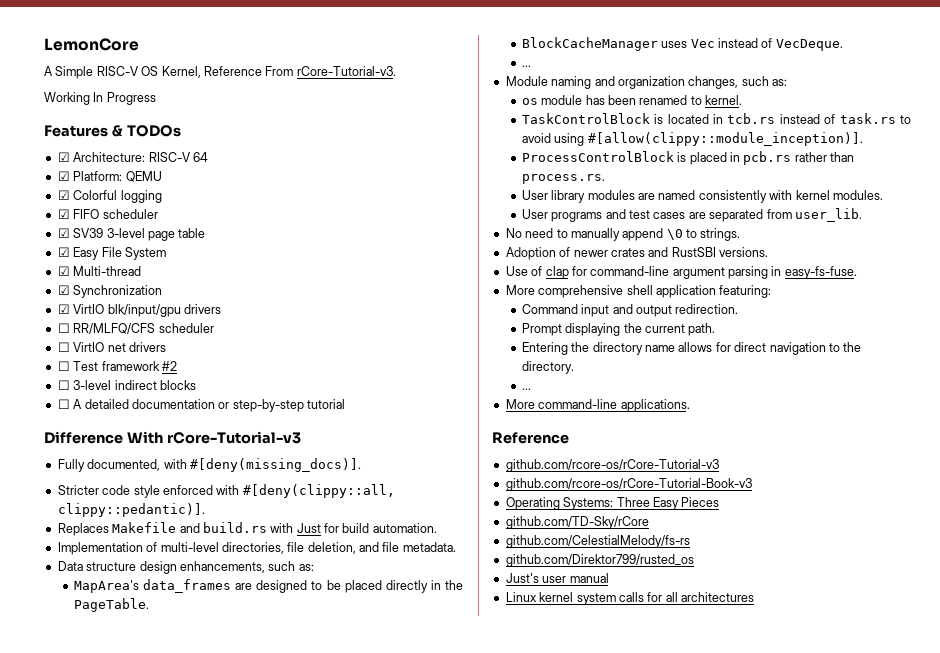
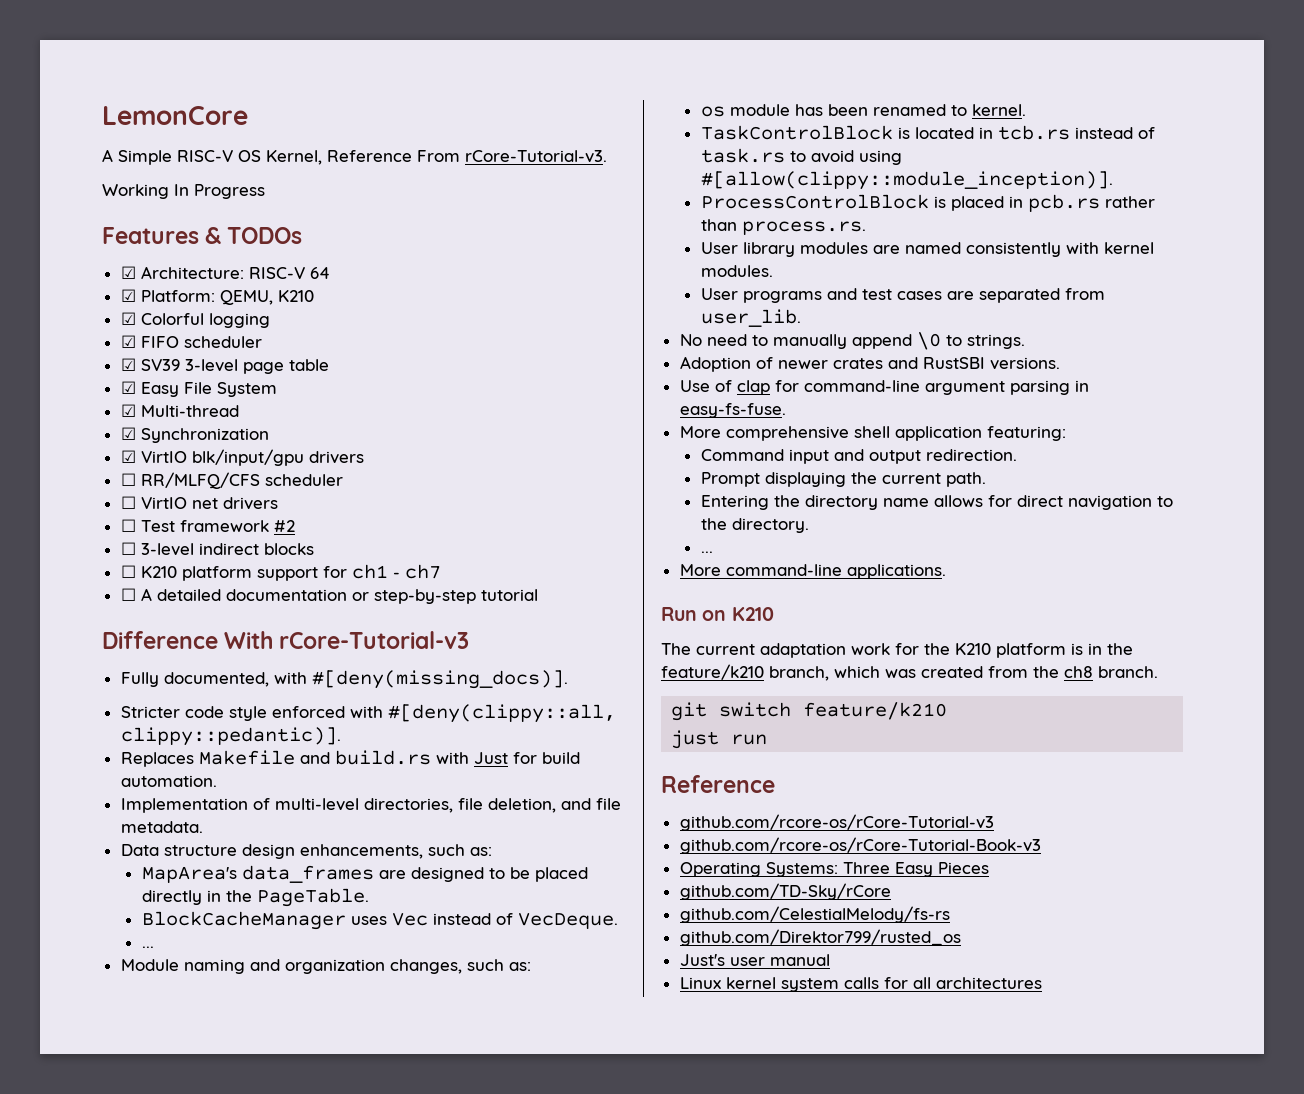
[125,171,162,182] QEMU -> [219,290,314,305] QEMU, K210
(196, 385) none -> [120,564,441,581] // ☐ K210 platform support for ch1 - ch7
(690, 405) none -> [661,607,774,621] [661,643,1133,658] [661,664,1158,681] [671,702,948,721] [671,730,768,749] // Run on K210 // The current adaptation work for the K210 platform is in the feature/k210 branch, which was created from the ch8 branch. // git switch feature/k210 // just run

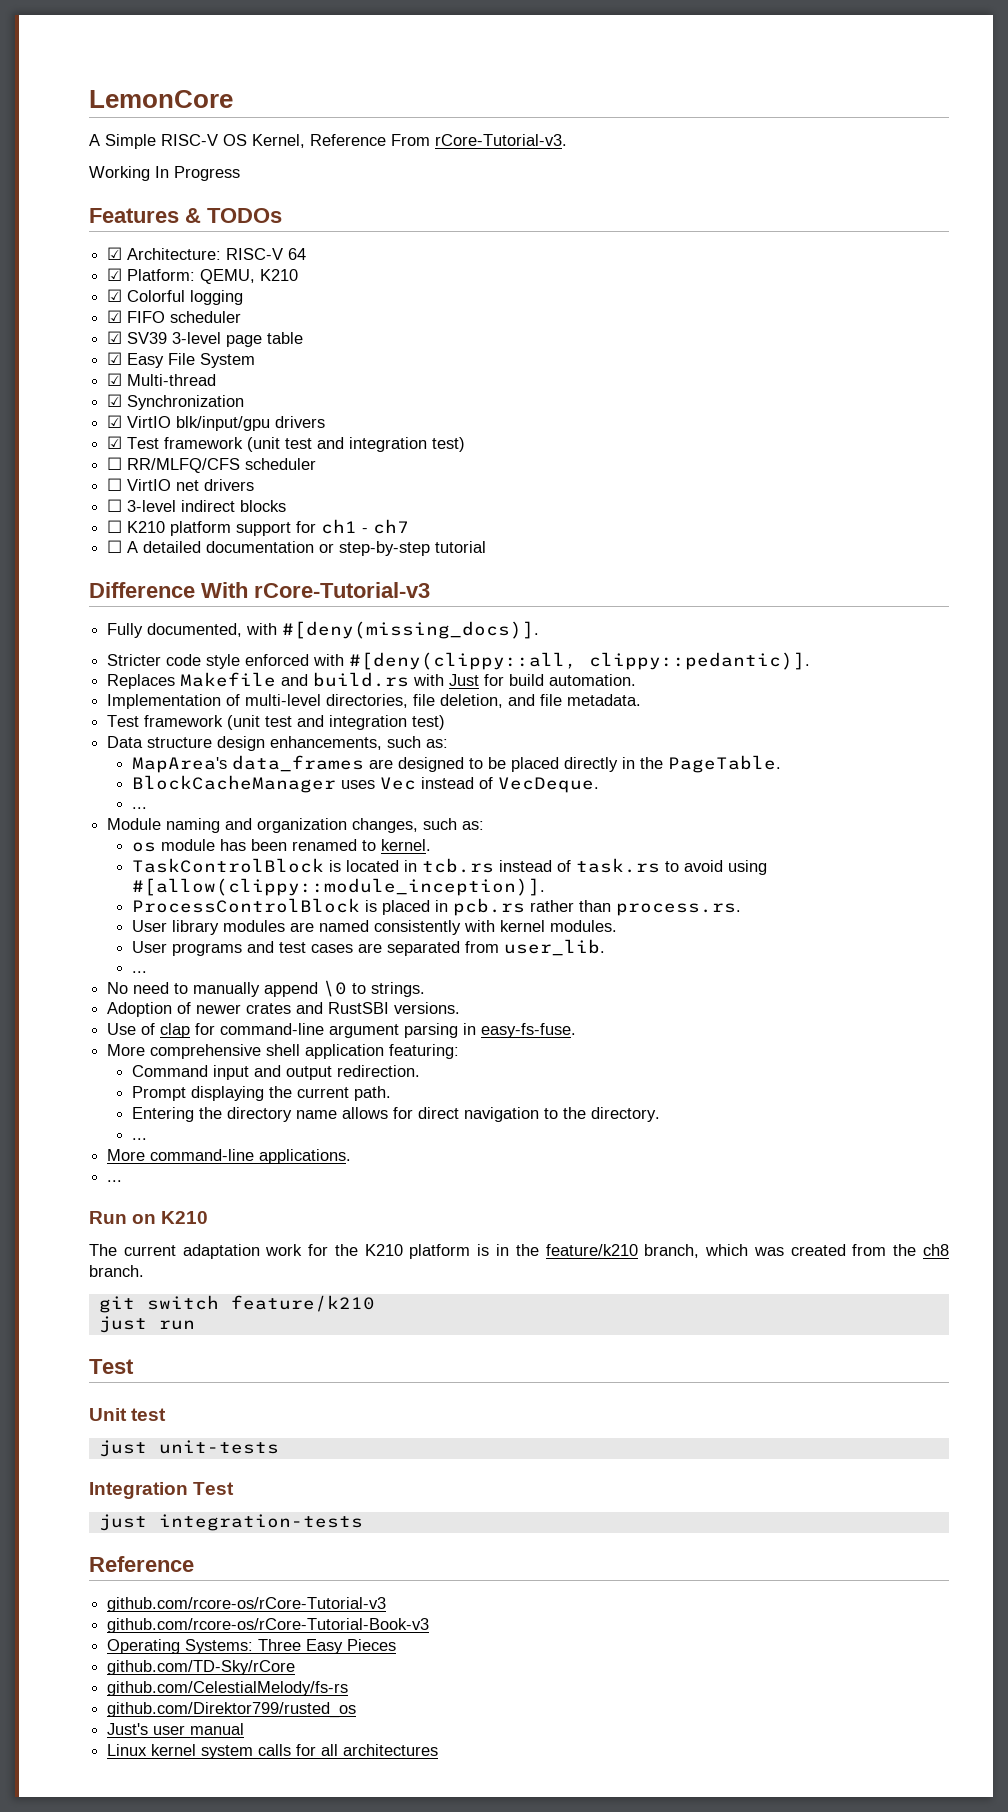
(364, 457) none -> [107,436,466,452] // ☑ Test framework (unit test and integration test)
[120,519,295,532] // ☐ Test framework #2 -> (255, 485) none
(203, 827) none -> [107,715,446,730] // Test framework (unit test and integration test)
(801, 318) none -> [131,971,147,973] // ...
(946, 571) none -> [107,1180,123,1182] // ...
(768, 739) none -> [89,1359,134,1374] [89,1408,167,1421] [98,1440,279,1457] [89,1482,235,1499] [98,1514,363,1531] // Test // Unit test // just unit-tests // Integration Test // just integration-tests

